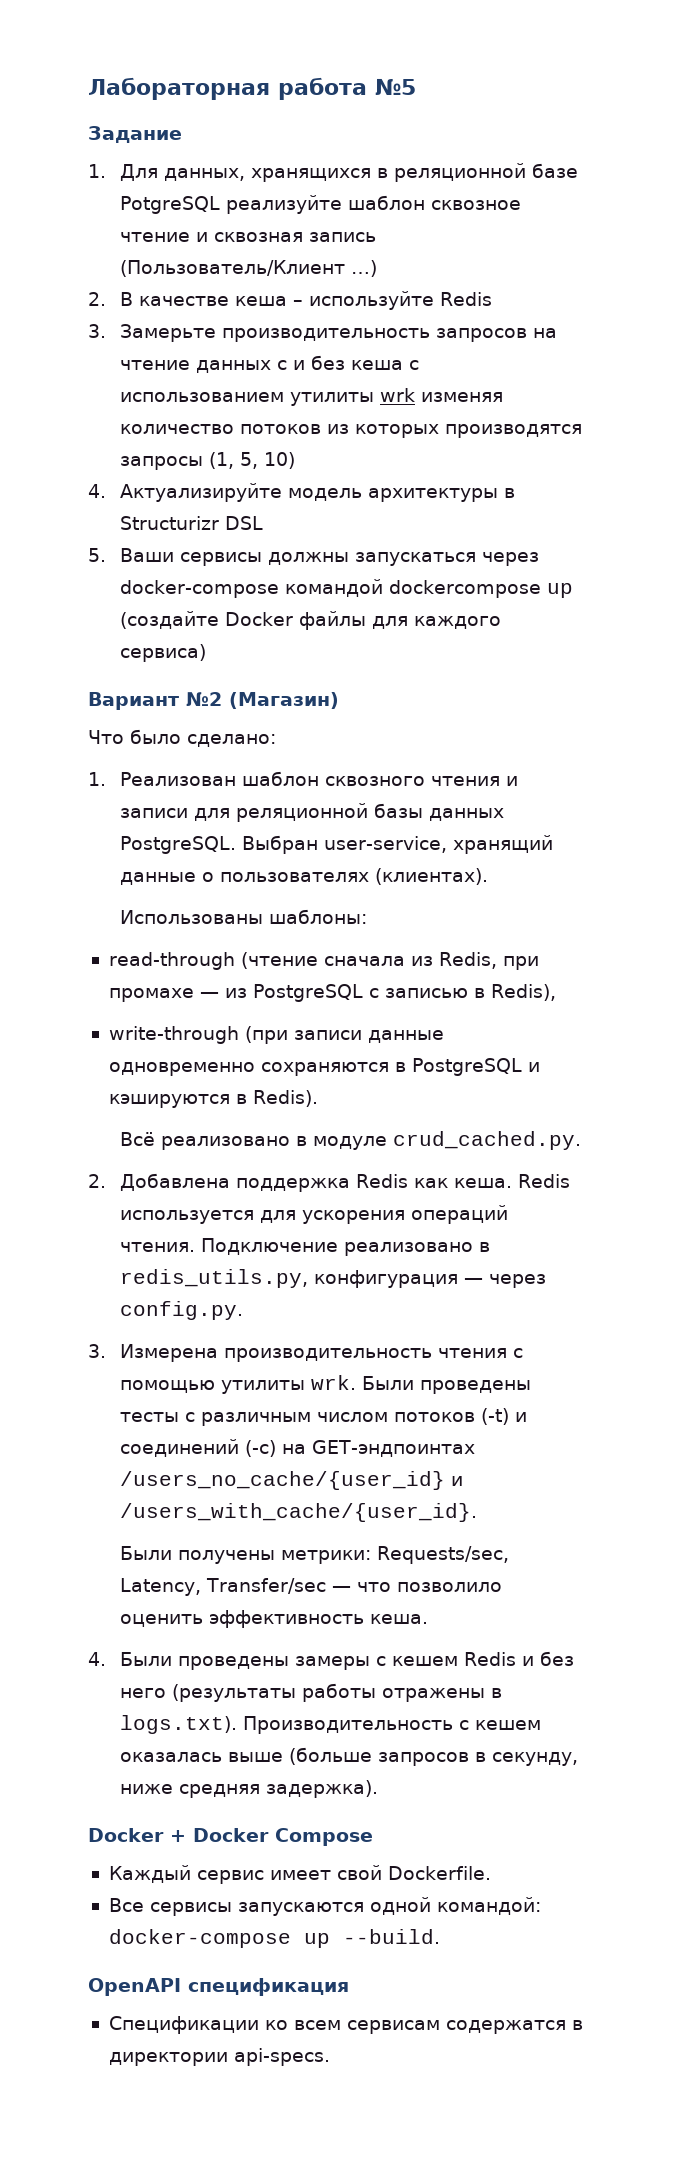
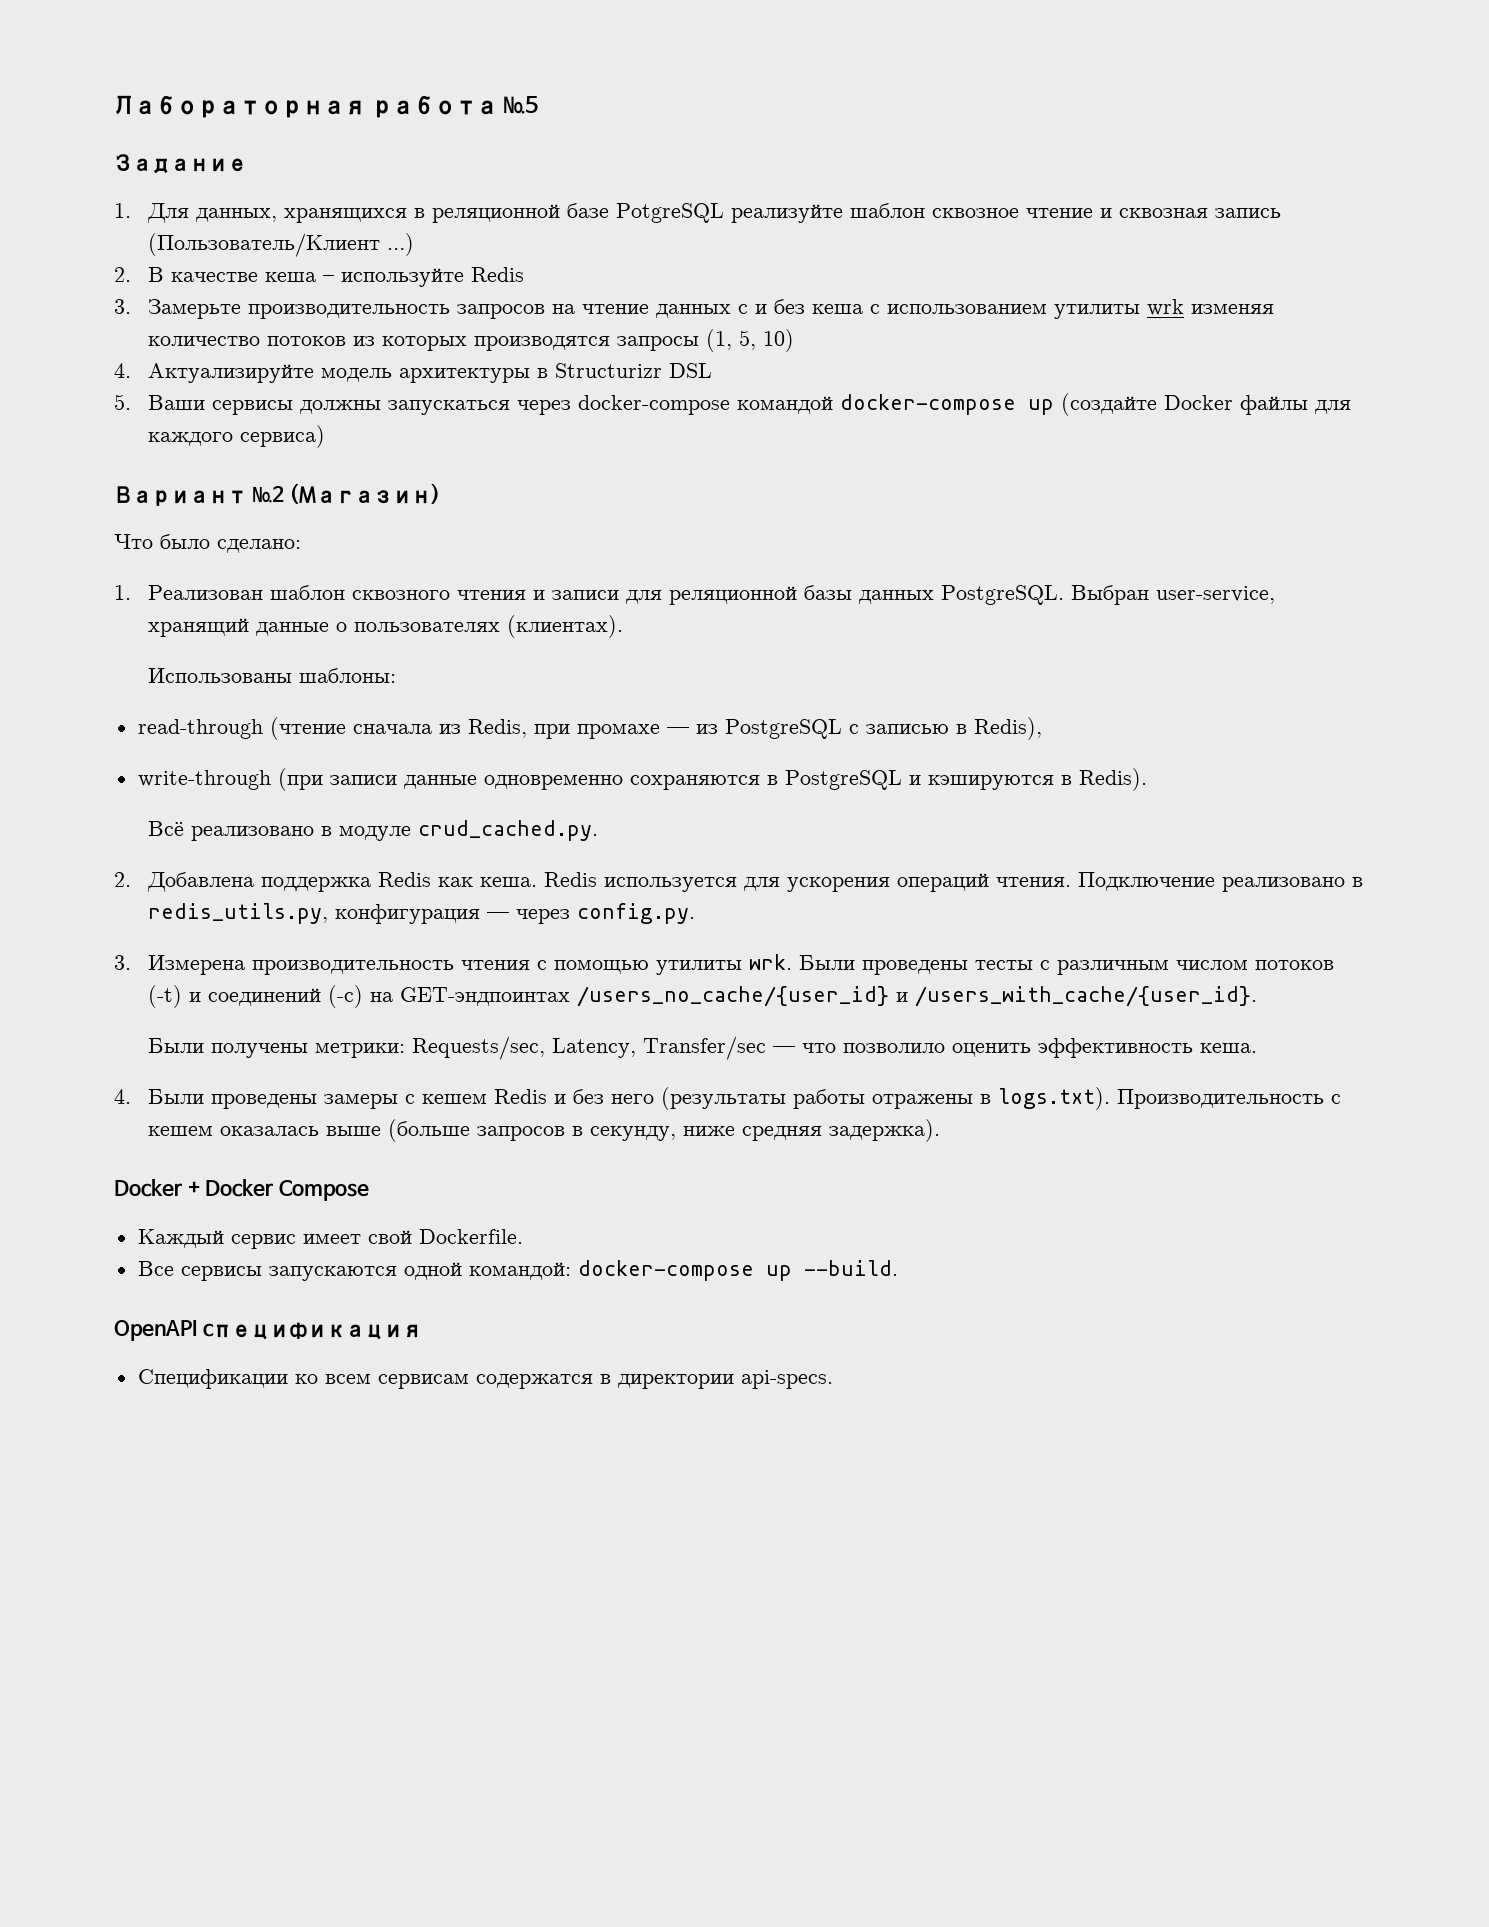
[388,580,541,598] dockercompose -> [840,394,1017,415] docker-compose

